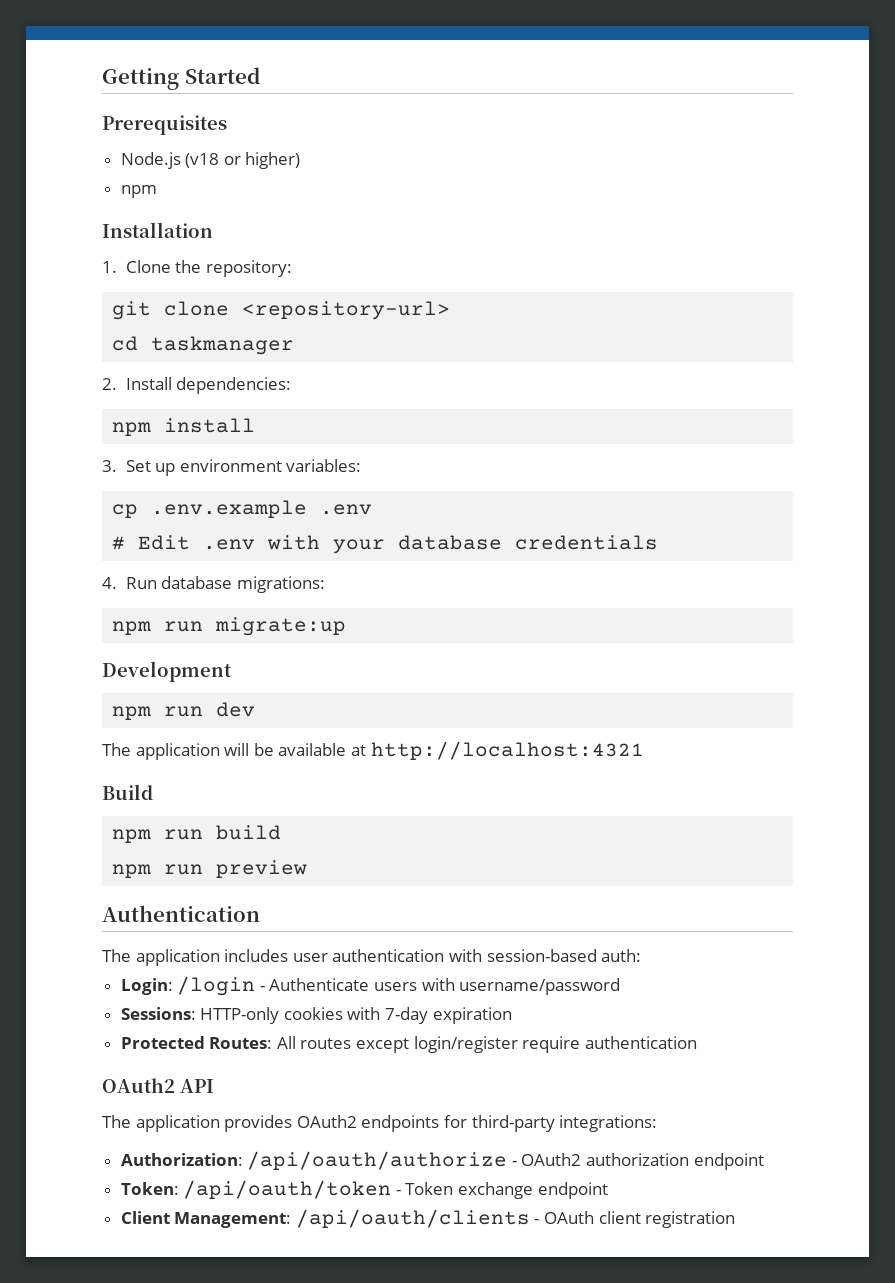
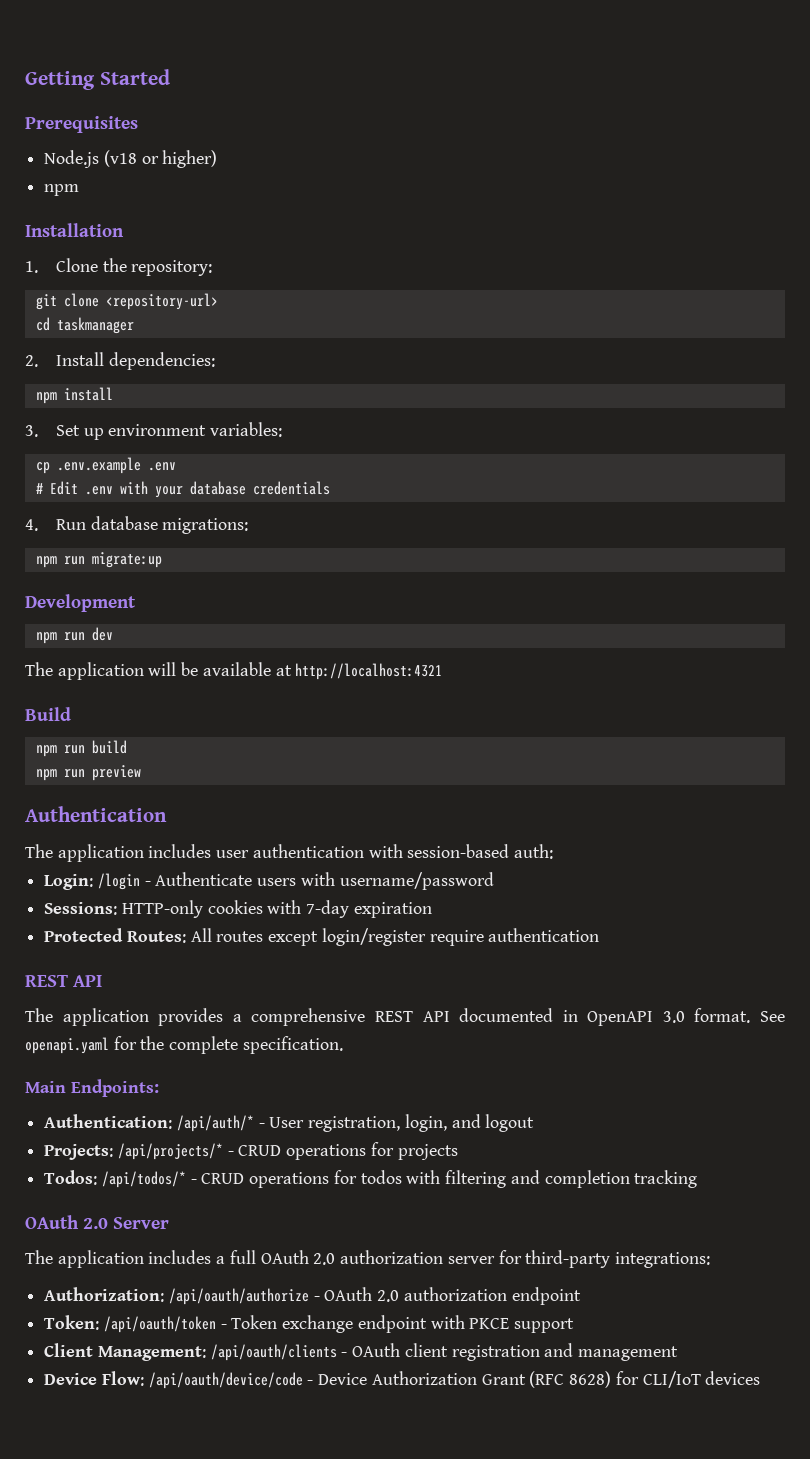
[102,1078,175,1093] OAuth2 -> [25,975,68,987] REST
[296,1115,440,1132] OAuth2 endpoints -> [232,1008,786,1026] [25,1036,343,1054] [25,1079,159,1097] [44,1114,535,1132] [44,1142,458,1160] [44,1170,698,1188] [25,1215,170,1229] [25,1250,495,1268] a comprehensive REST API documented in OpenAPI 3.0 format. See openapi.yaml for the complete specification. // Main Endpoints: // Authentication: /api/auth/* - User registration, login, and logout // Projects: /api/projects/* - CRUD operations for projects // Todos: /api/todos/* - CRUD operations for todos with filtering and completion tracking // OAuth 2.0 Server // The application includes a full OAuth 2.0 authorization server
[521,1153,582,1166] OAuth2 -> [324,1287,400,1302] OAuth 2.0
(608, 1190) none -> [430,1315,575,1333] with PKCE support
(736, 1219) none -> [544,1343,679,1361] [44,1371,761,1389] and management // Device Flow: /api/oauth/device/code - Device Authorization Grant (RFC 8628) for CLI/IoT devices

